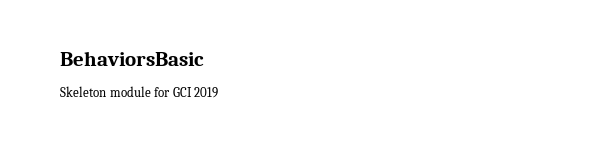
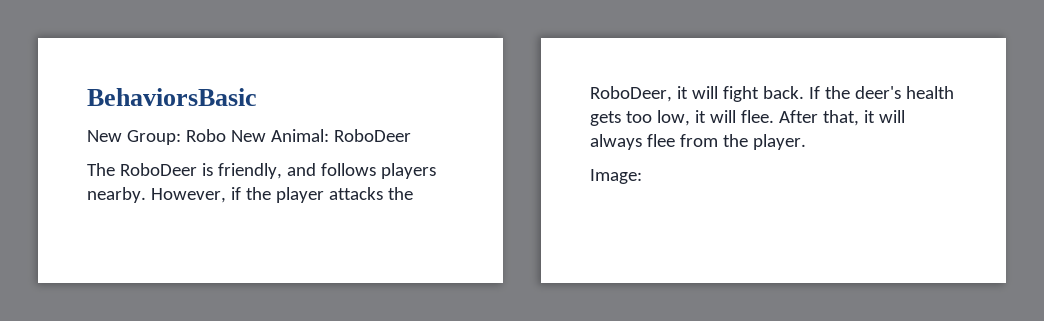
[60,86,219,98] Skeleton module for GCI 2019 -> [87,129,411,145] [87,163,436,179] [87,187,413,203] [590,86,954,102] [590,110,905,126] [590,134,806,150] [590,169,642,184] New Group: Robo New Animal: RoboDeer // The RoboDeer is friendly, and follows players nearby. However, if the player attacks the RoboDeer, it will fight back. If the deer's health gets too low, it will flee. After that, it will always flee from the player. // Image:

